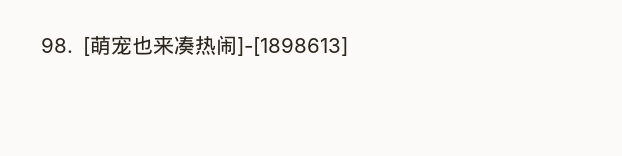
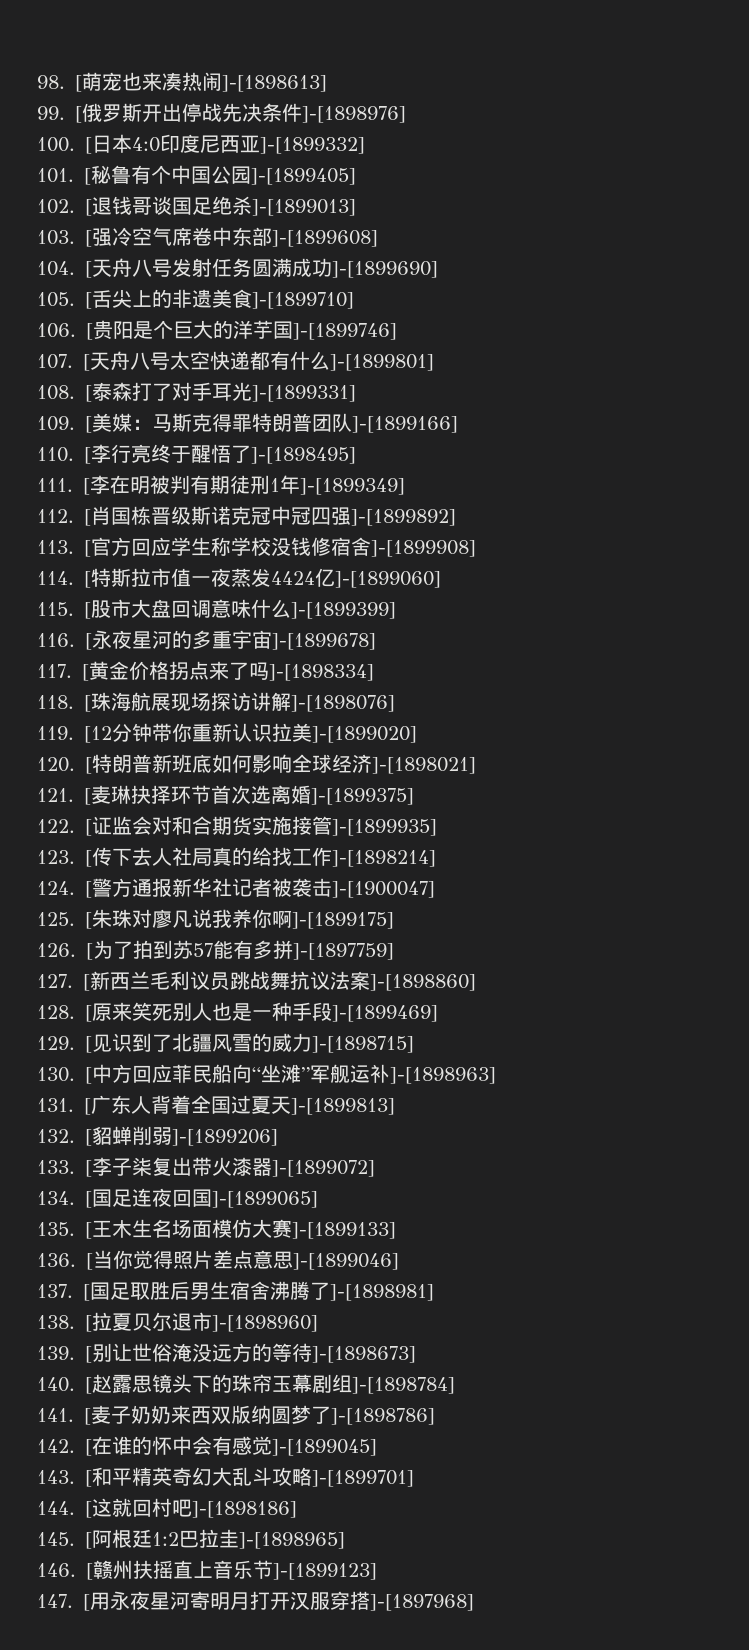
(349, 46) none -> [37,103,406,123] [37,134,365,154] [37,165,356,185] [37,196,356,216] [37,227,378,247] [37,258,438,278] [37,289,354,309] [37,320,397,340] [37,351,434,371] [37,382,356,402] [37,413,458,433] [37,444,356,464] [37,475,405,495] [37,506,456,526] [37,537,476,557] [37,568,441,588] [37,599,396,619] [37,630,376,650] [37,661,374,681] [37,692,395,712] [37,723,417,743] [37,754,476,774] [37,785,414,805] [37,816,437,836] [37,847,436,867] [37,878,435,898] [37,909,394,929] [37,940,394,960] [37,971,476,991] [37,1002,438,1022] [37,1033,414,1053] [37,1064,496,1084] [37,1095,395,1115] [37,1126,278,1146] [37,1157,375,1177] [37,1188,318,1208] [37,1219,396,1239] [37,1250,399,1270] [37,1281,434,1301] [37,1312,318,1332] [37,1343,416,1363] [37,1374,455,1394] [37,1405,435,1425] [37,1436,377,1456] [37,1467,414,1487] [37,1498,297,1518] [37,1529,345,1549] [37,1560,377,1580] [37,1591,474,1611] // 99. [俄罗斯开出停战先决条件]-[1898976] // 100. [日本4:0印度尼西亚]-[1899332] // 101. [秘鲁有个中国公园]-[1899405] // 102. [退钱哥谈国足绝杀]-[1899013] // 103. [强冷空气席卷中东部]-[1899608] // 104. [天舟八号发射任务圆满成功]-[1899690] // 105. [舌尖上的非遗美食]-[1899710] // 106. [贵阳是个巨大的洋芋国]-[1899746] // 107. [天舟八号太空快递都有什么]-[1899801] // 108. [泰森打了对手耳光]-[1899331] // 109. [美媒：马斯克得罪特朗普团队]-[1899166] // 110. [李行亮终于醒悟了]-[1898495] // 111. [李在明被判有期徒刑1年]-[1899349] // 112. [肖国栋晋级斯诺克冠中冠四强]-[1899892] // 113. [官方回应学生称学校没钱修宿舍]-[1899908] // 114. [特斯拉市值一夜蒸发4424亿]-[1899060] // 115. [股市大盘回调意味什么]-[1899399] // 116. [永夜星河的多重宇宙]-[1899678] // 117. [黄金价格拐点来了吗]-[1898334] // 118. [珠海航展现场探访讲解]-[1898076] // 119. [12分钟带你重新认识拉美]-[1899020] // 120. [特朗普新班底如何影响全球经济]-[1898021] // 121. [麦琳抉择环节首次选离婚]-[1899375] // 122. [证监会对和合期货实施接管]-[1899935] // 123. [传下去人社局真的给找工作]-[1898214] // 124. [警方通报新华社记者被袭击]-[1900047] // 125. [朱珠对廖凡说我养你啊]-[1899175] // 126. [为了拍到苏57能有多拼]-[1897759] // 127. [新西兰毛利议员跳战舞抗议法案]-[1898860] // 128. [原来笑死别人也是一种手段]-[1899469] // 129. [见识到了北疆风雪的威力]-[1898715] // 130. [中方回应菲民船向“坐滩”军舰运补]-[1898963] // 131. [广东人背着全国过夏天]-[1899813] // 132. [貂蝉削弱]-[1899206] // 133. [李子柒复出带火漆器]-[1899072] // 134. [国足连夜回国]-[1899065] // 135. [王木生名场面模仿大赛]-[1899133] // 136. [当你觉得照片差点意思]-[1899046] // 137. [国足取胜后男生宿舍沸腾了]-[1898981] // 138. [拉夏贝尔退市]-[1898960] // 139. [别让世俗淹没远方的等待]-[1898673] // 140. [赵露思镜头下的珠帘玉幕剧组]-[1898784] // 141. [麦子奶奶来西双版纳圆梦了]-[1898786] // 142. [在谁的怀中会有感觉]-[1899045] // 143. [和平精英奇幻大乱斗攻略]-[1899701] // 144. [这就回村吧]-[1898186] // 145. [阿根廷1:2巴拉圭]-[1898965] // 146. [赣州扶摇直上音乐节]-[1899123] // 147. [用永夜星河寄明月打开汉服穿搭]-[1897968]

